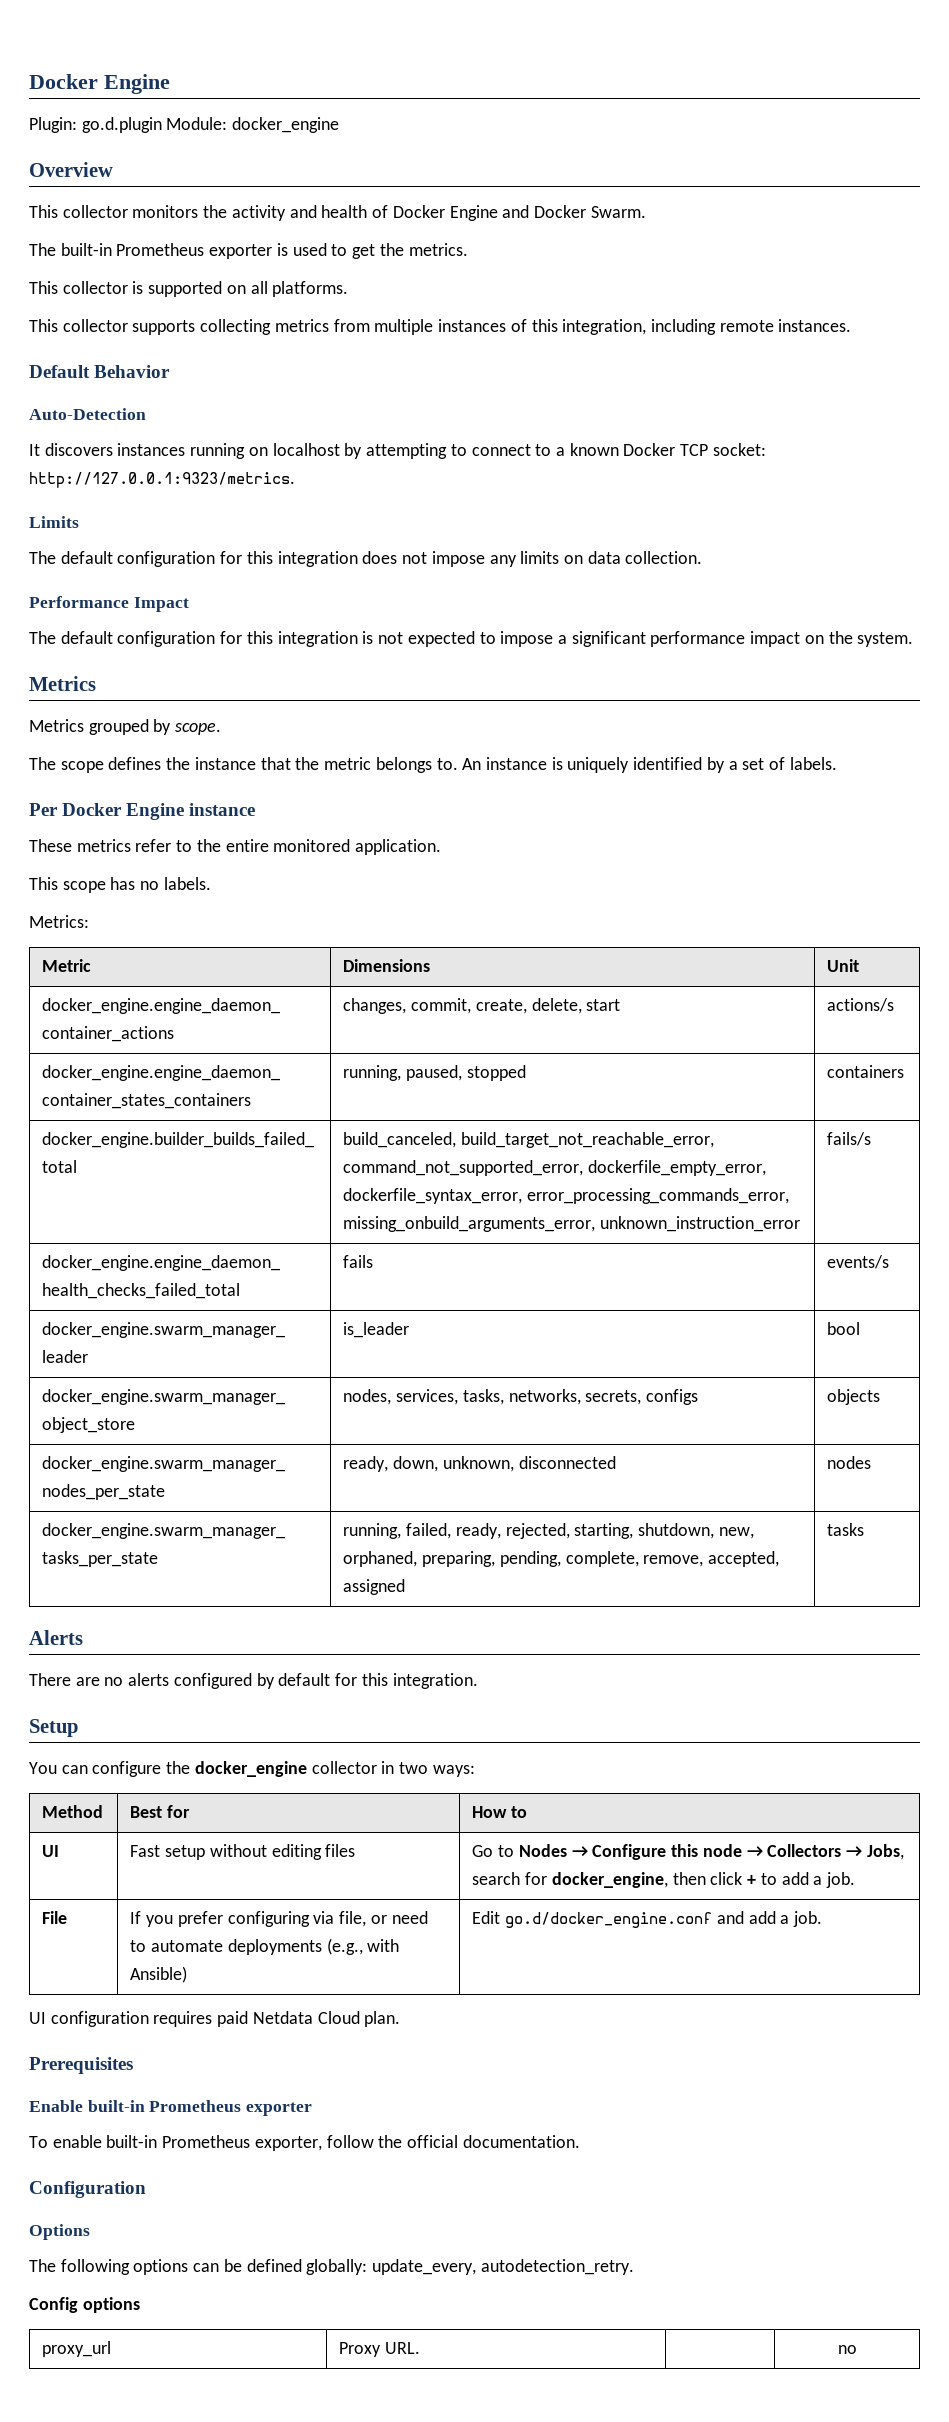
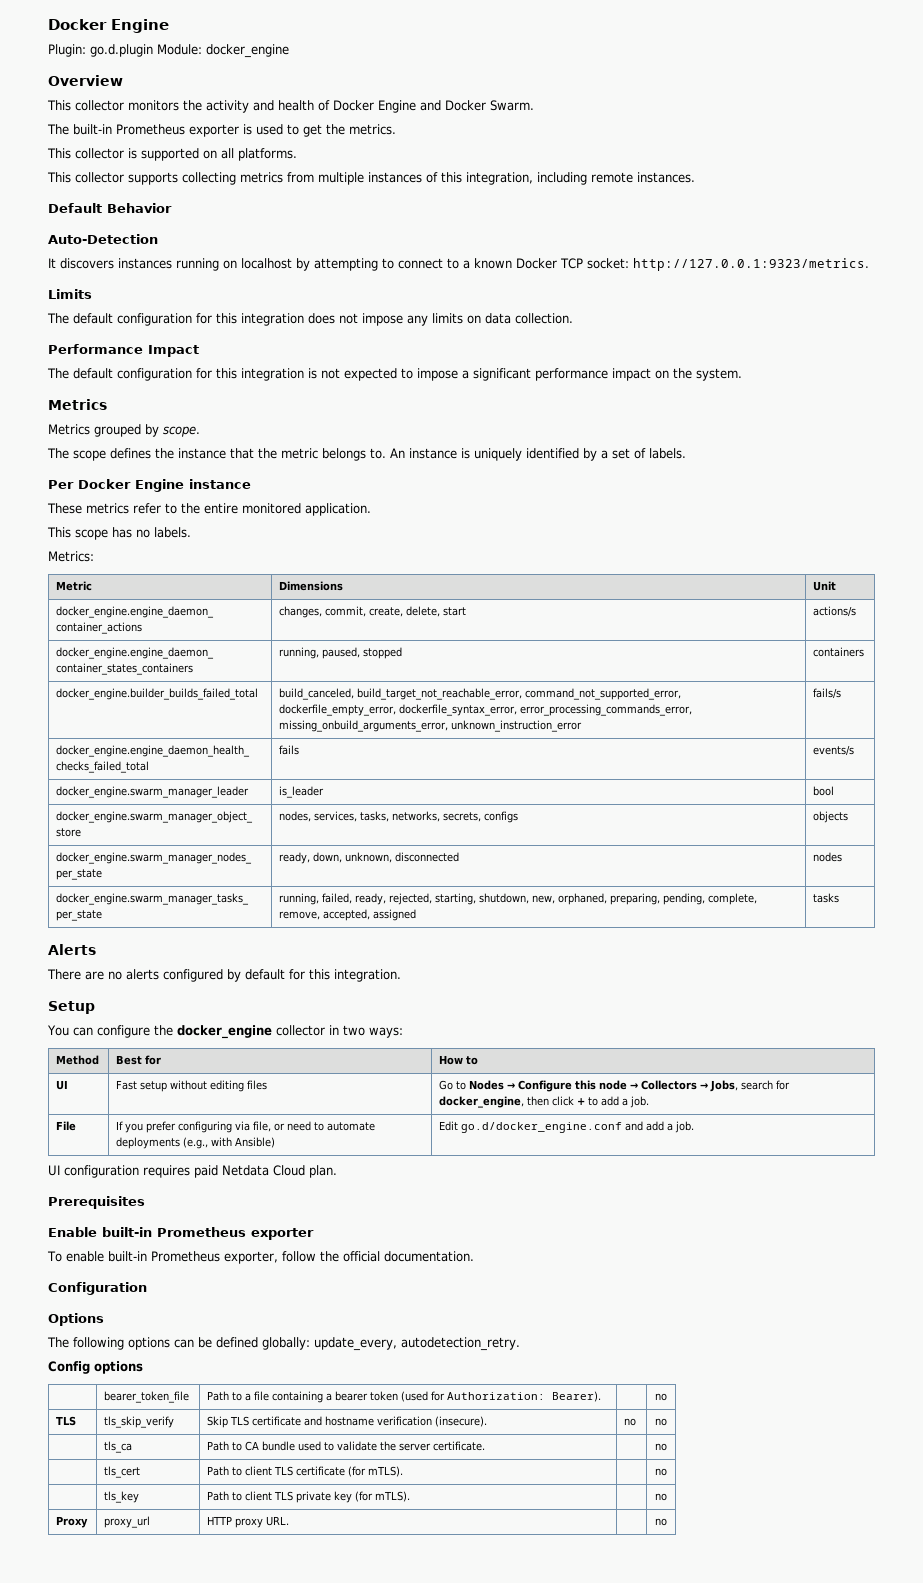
(140, 2305) none -> [104,1391,190,1403] [207,1391,602,1403] [655,1393,667,1401] [56,1416,77,1426] [104,1416,175,1428] [207,1416,488,1428] [624,1418,637,1426] [655,1418,667,1426] [104,1441,133,1453] [207,1441,486,1451] [655,1443,667,1451] [104,1466,141,1478] [207,1466,404,1477] [655,1468,667,1476] [104,1491,140,1503] [207,1491,411,1503] [655,1493,667,1501] [56,1516,89,1528] | bearer_token_file | Path to a file containing a bearer token (used for Authorization: Bearer). | | no // TLS | tls_skip_verify | Skip TLS certificate and hostname verification (insecure). | no | no // | tls_ca | Path to CA bundle used to validate the server certificate. | | no // | tls_cert | Path to client TLS certificate (for mTLS). | | no // | tls_key | Path to client TLS private key (for mTLS). | | no // Proxy |
[339,2342,382,2357] Proxy -> [207,1516,264,1528] HTTP proxy

